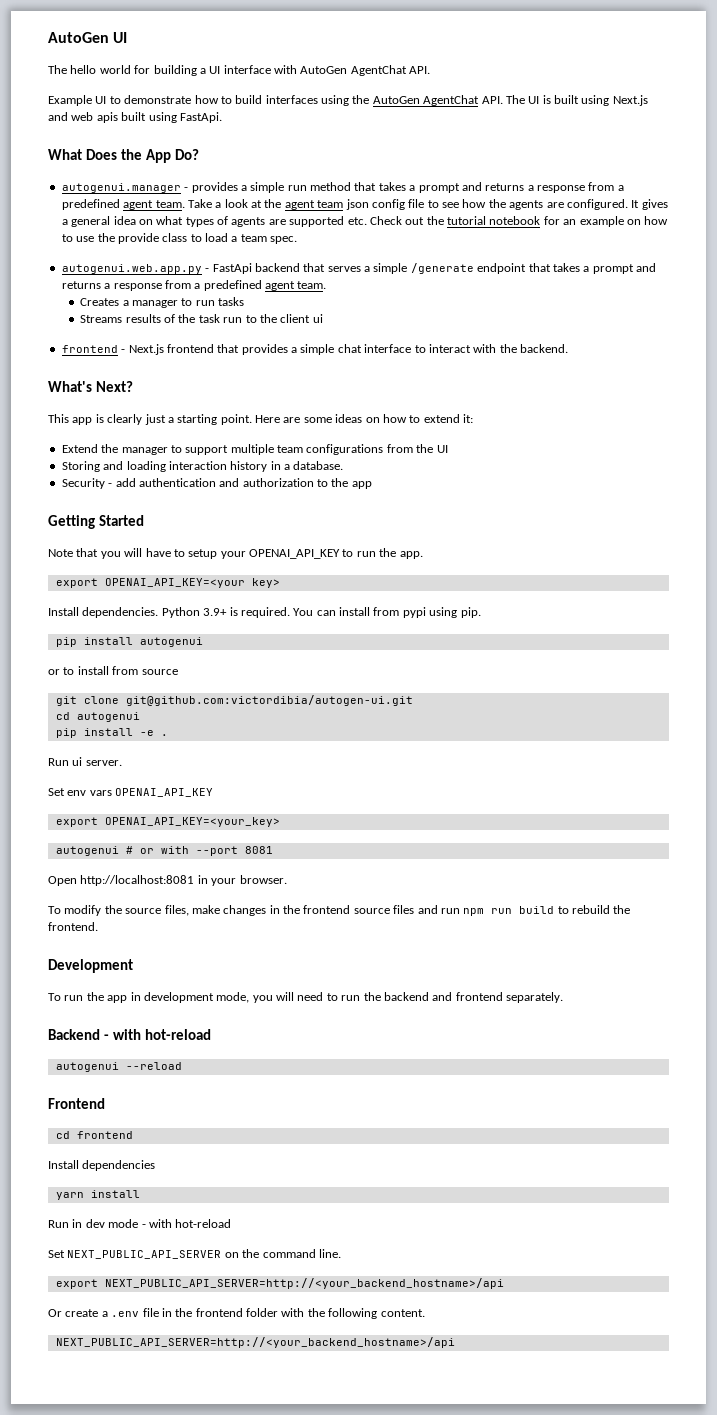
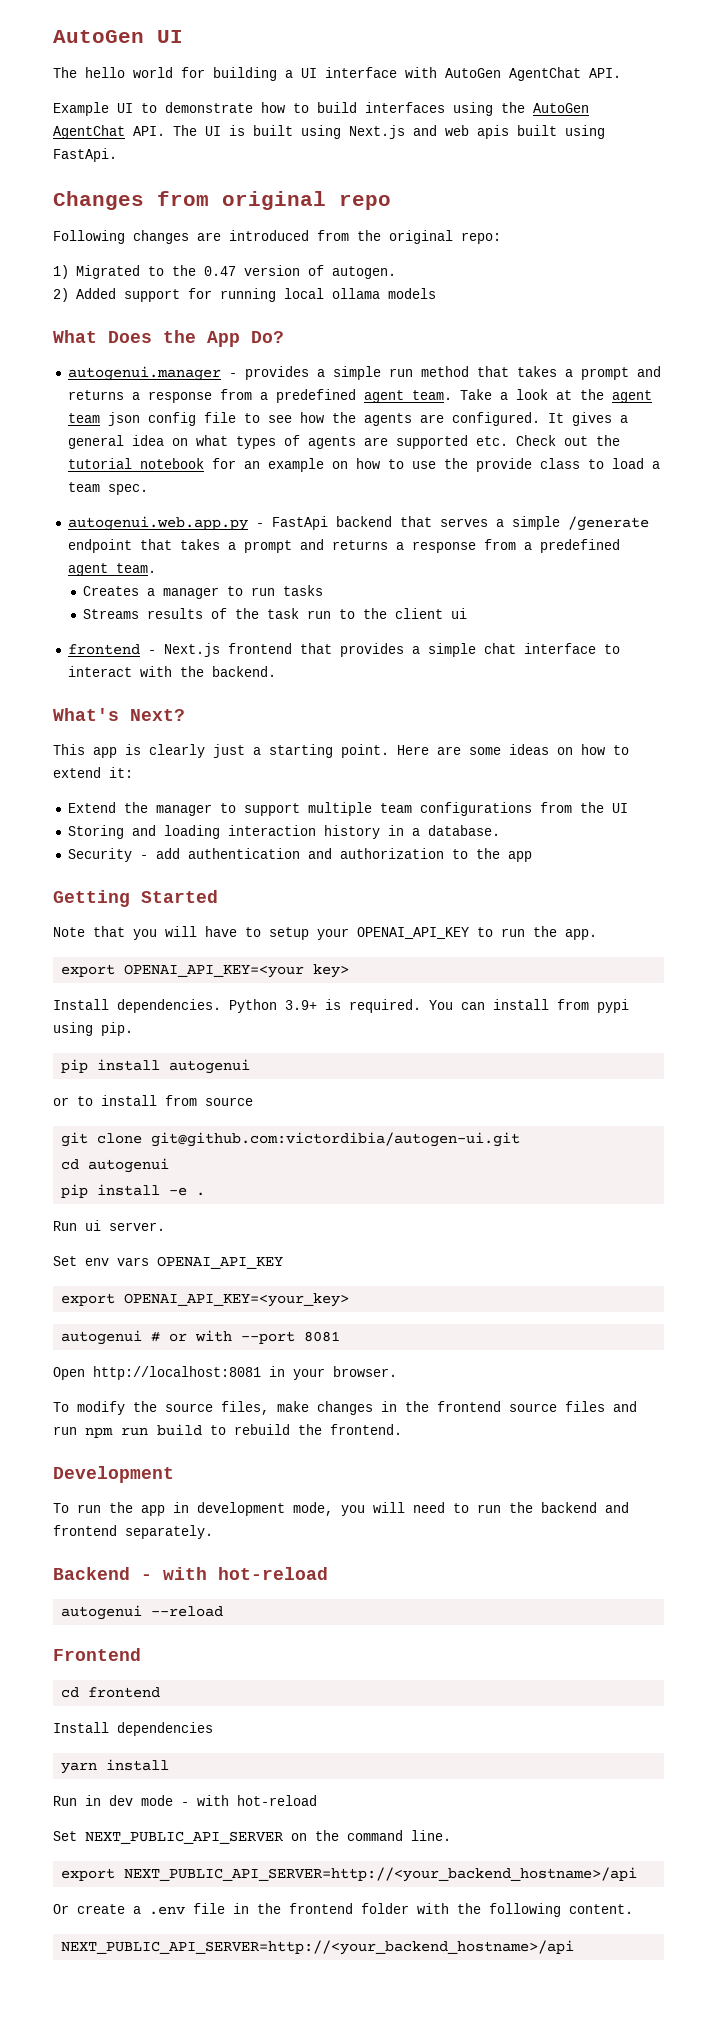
(222, 117) none -> [53,191,391,210] [53,230,501,244] [53,265,396,279] [53,288,436,302] // Changes from original repo // Following changes are introduced from the original repo: // 1) Migrated to the 0.47 version of autogen. // 2) Added support for running local ollama models

